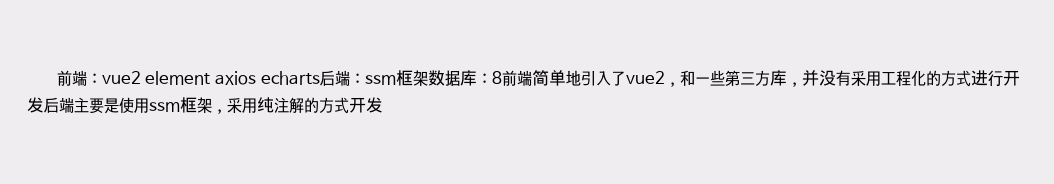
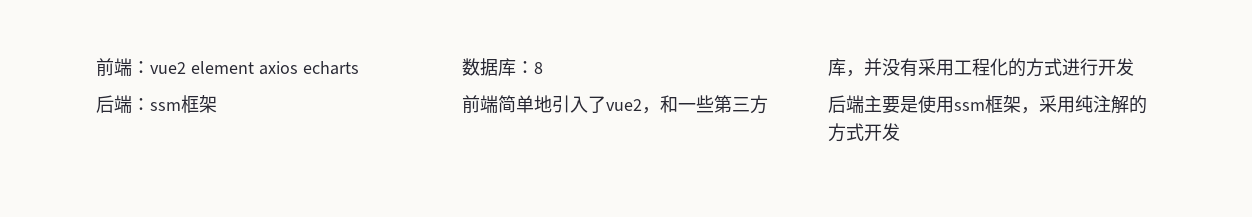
(320, 78) none -> (359, 68) //
(428, 78) none -> (217, 104) //
(502, 77) none -> (543, 68) //
(44, 105) none -> (1134, 67) //

